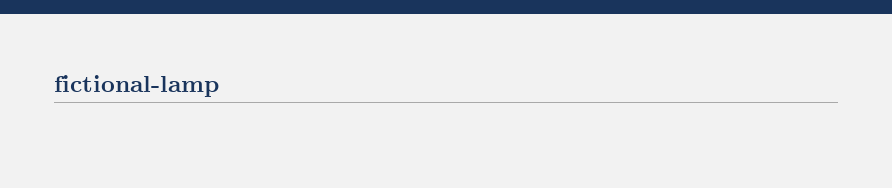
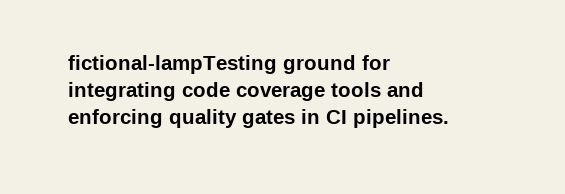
[54,75,219,97] fictional-lamp -> [68,55,390,74] [68,82,424,101] [68,109,449,128] fictional-lampTesting ground for integrating code coverage tools and enforcing quality gates in CI pipelines.

